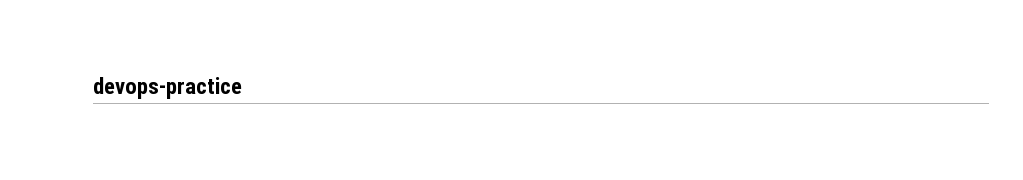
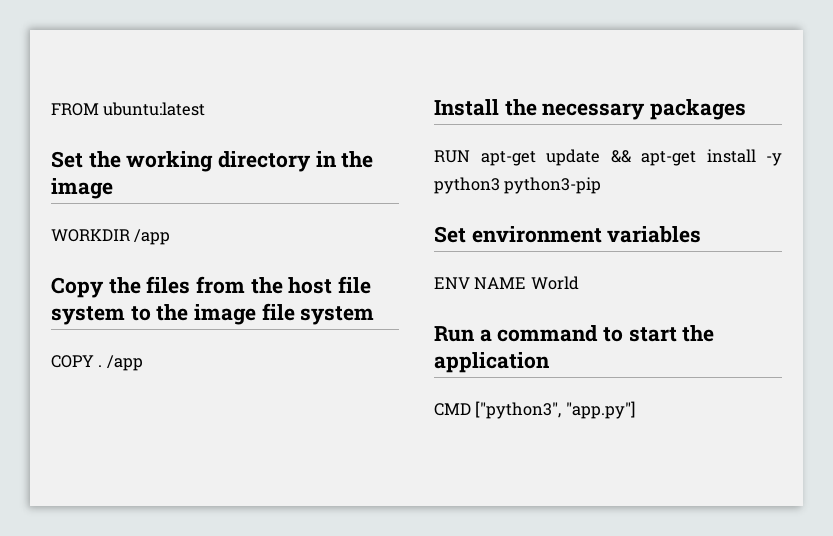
[93,77,242,99] devops-practice -> [51,102,206,116] [51,151,374,172] [51,178,113,199] [51,229,171,245] [51,276,372,298] [51,303,375,325] [51,355,143,371] [434,99,747,120] [434,149,782,166] [434,177,602,194] [434,226,702,243] [434,276,579,290] [434,325,715,342] [434,352,550,373] [434,401,635,419] FROM ubuntu:latest // Set the working directory in the image // WORKDIR /app // Copy the files from the host file system to the image file system // COPY . /app // Install the necessary packages // RUN apt-get update && apt-get install -y python3 python3-pip // Set environment variables // ENV NAME World // Run a command to start the application // CMD ["python3", "app.py"]

